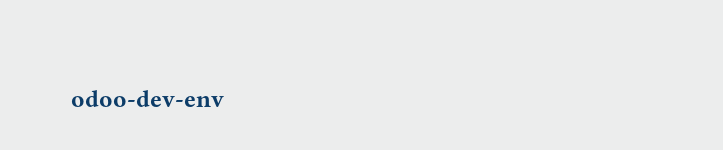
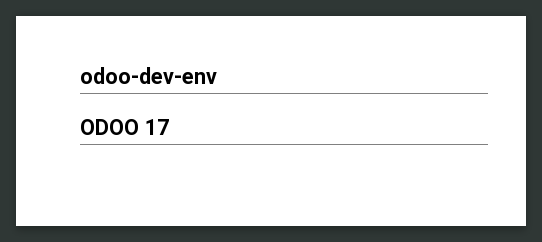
(224, 98) none -> [80,119,169,135] // ODOO 17

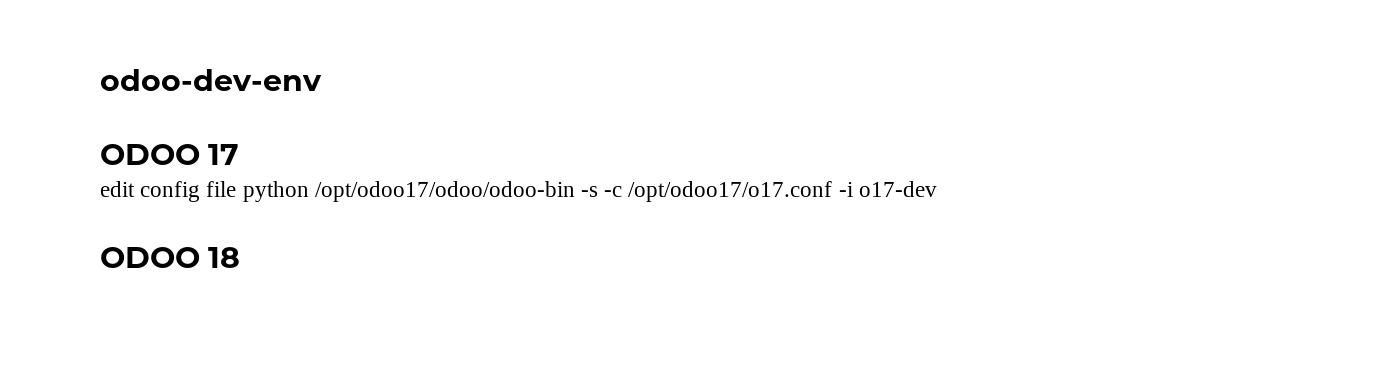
(169, 127) none -> [100,181,937,202] [100,247,241,268] // edit config file python /opt/odoo17/odoo/odoo-bin -s -c /opt/odoo17/o17.conf -i o17-dev // ODOO 18

